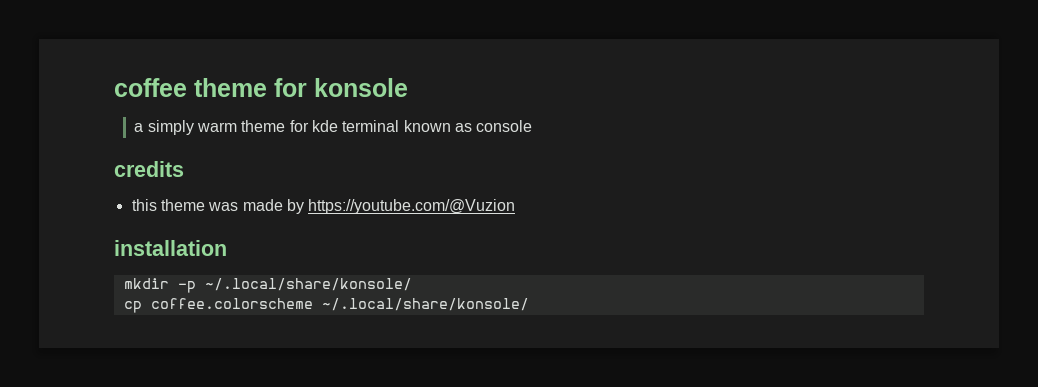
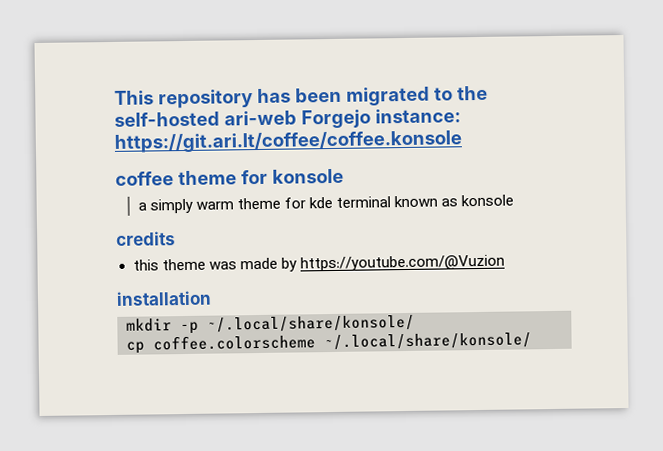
(114, 87) none -> [114,85,488,109] [114,108,461,129] [114,129,462,153] This repository has been migrated to the self-hosted ari-web Forgejo instance: https://git.ari.lt/coffee/coffee.konsole //
[476,120,533,132] console -> [460,194,514,207] konsole

